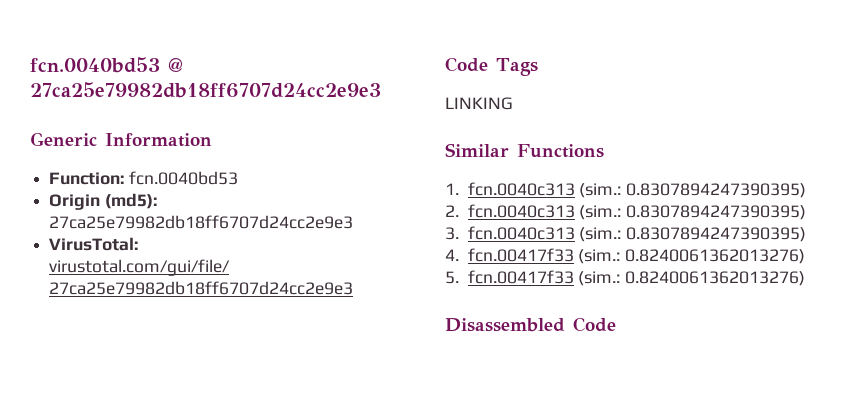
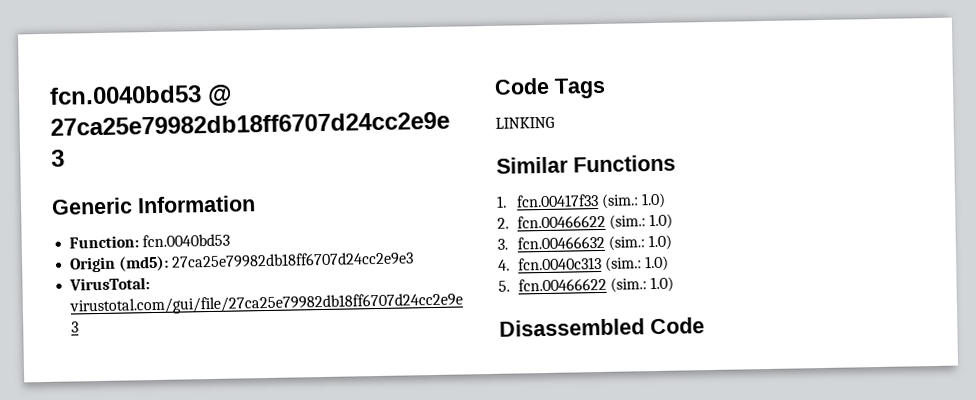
[467,182,807,198] [445,204,807,220] [445,226,807,242] [445,248,806,264] [445,270,806,286] fcn.0040c313 (sim.: 0.8307894247390395) // 2. fcn.0040c313 (sim.: 0.8307894247390395) // 3. fcn.0040c313 (sim.: 0.8307894247390395) // 4. fcn.00417f33 (sim.: 0.8240061362013276) // 5. fcn.00417f33 (sim.: 0.8240061362013276) -> [515,192,666,209] [497,213,673,230] [497,234,672,251] [498,255,669,272] [498,276,674,293] fcn.00417f33 (sim.: 1.0) // 2. fcn.00466622 (sim.: 1.0) // 3. fcn.00466632 (sim.: 1.0) // 4. fcn.0040c313 (sim.: 1.0) // 5. fcn.00466622 (sim.: 1.0)

